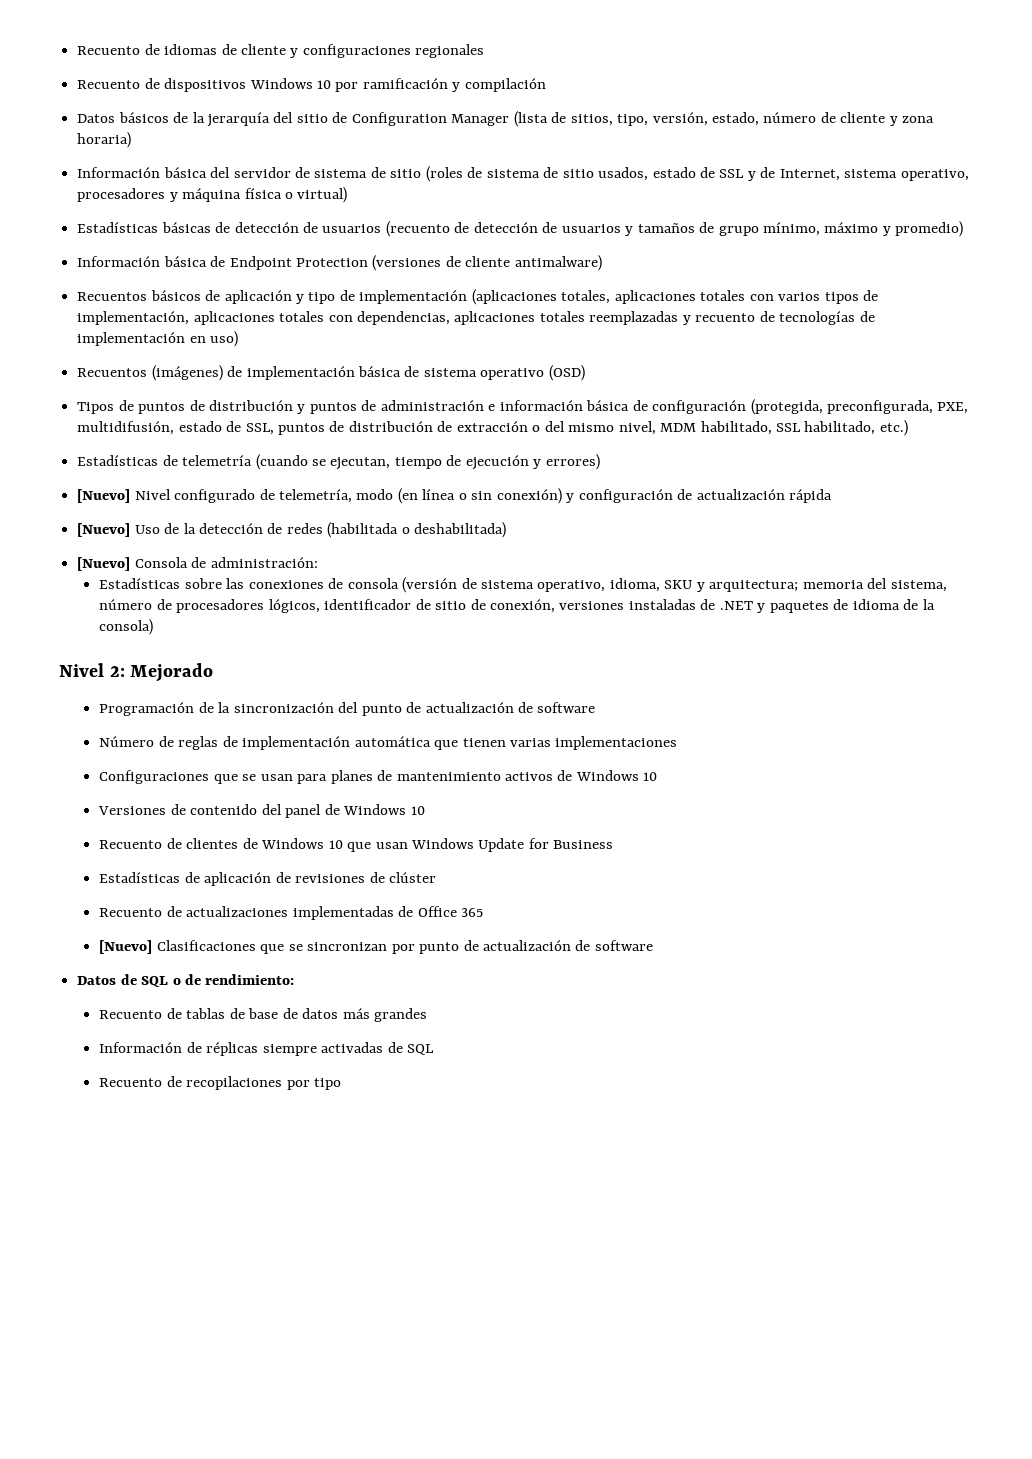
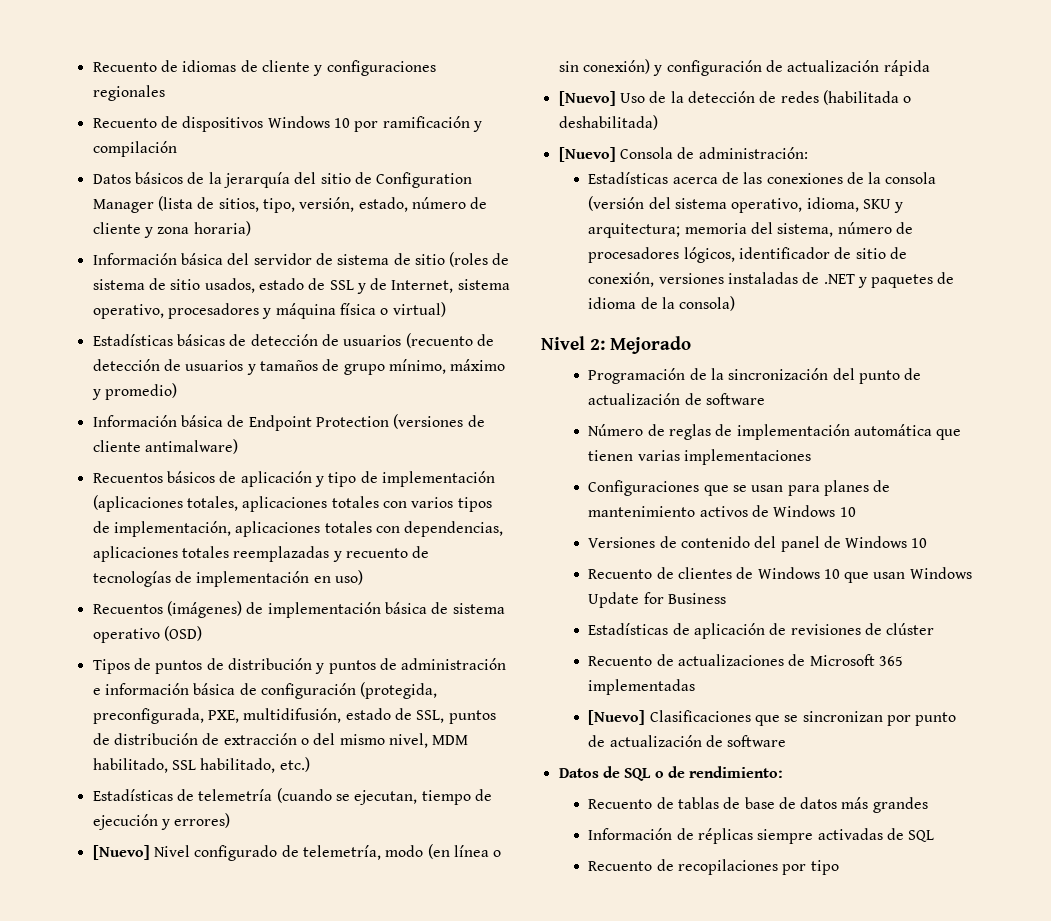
[184,578,222,589] sobre -> [672,172,739,184] acerca de
(344, 583) none -> [868,172,882,184] la
[461,578,477,589] de -> [648,197,671,209] del
[292,906,484,920] implementadas de Office 365 -> [788,654,903,666] [588,679,696,695] de Microsoft 365 implementadas

